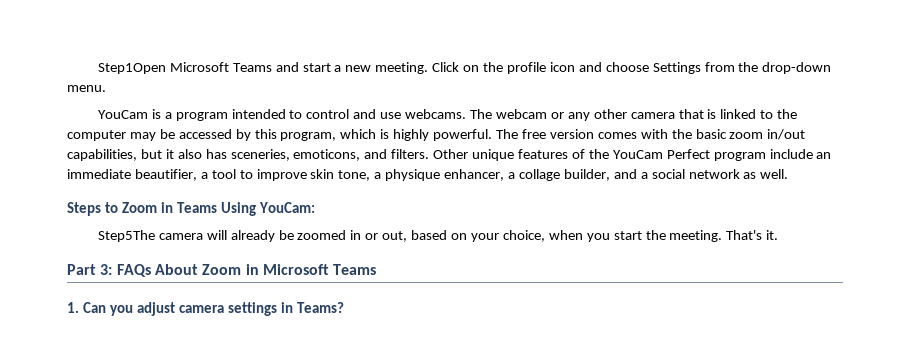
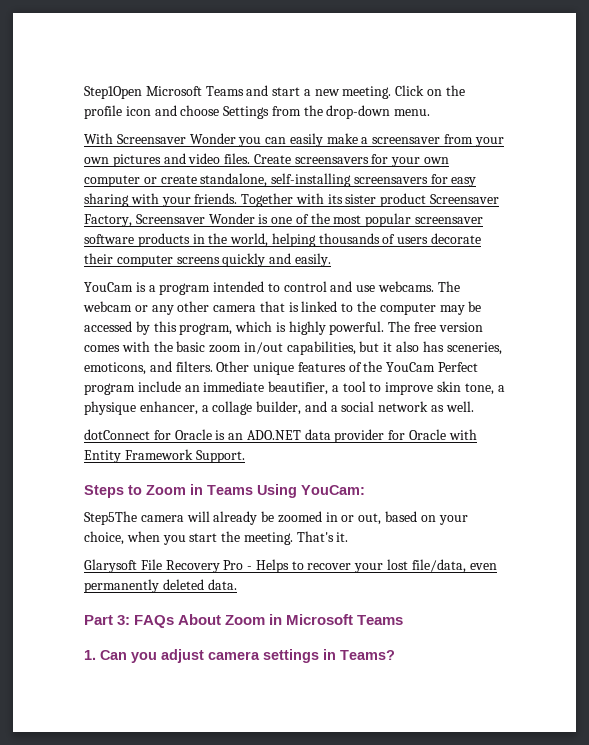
(106, 88) none -> [84,133,504,147] [84,153,450,167] [84,173,477,187] [84,193,500,207] [84,213,484,227] [84,233,482,247] [84,253,331,267] // With Screensaver Wonder you can easily make a screensaver from your own pictures and video files. Create screensavers for your own computer or create standalone, self-installing screensavers for easy sharing with your friends. Together with its sister product Screensaver Factory, Screensaver Wonder is one of the most popular screensaver software products in the world, helping thousands of users decorate their computer screens quickly and easily.
(789, 174) none -> [84,429,477,443] [84,449,245,463] // dotConnect for Oracle is an ADO.NET data provider for Oracle with Entity Framework Support.
(779, 235) none -> [84,559,497,573] [84,579,237,593] // Glarysoft File Recovery Pro - Helps to recover your lost file/data, even permanently deleted data.

